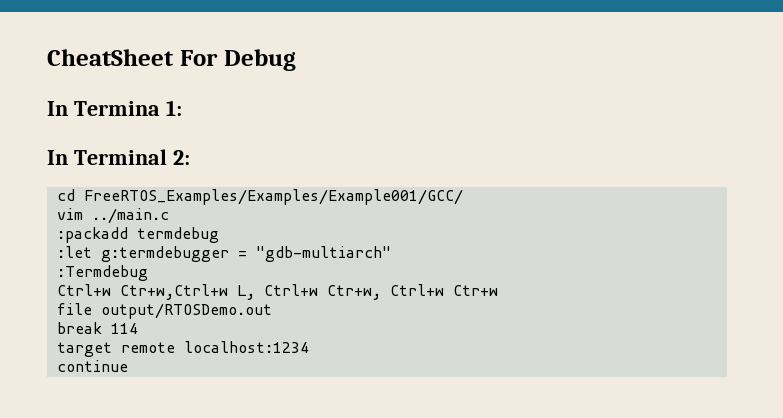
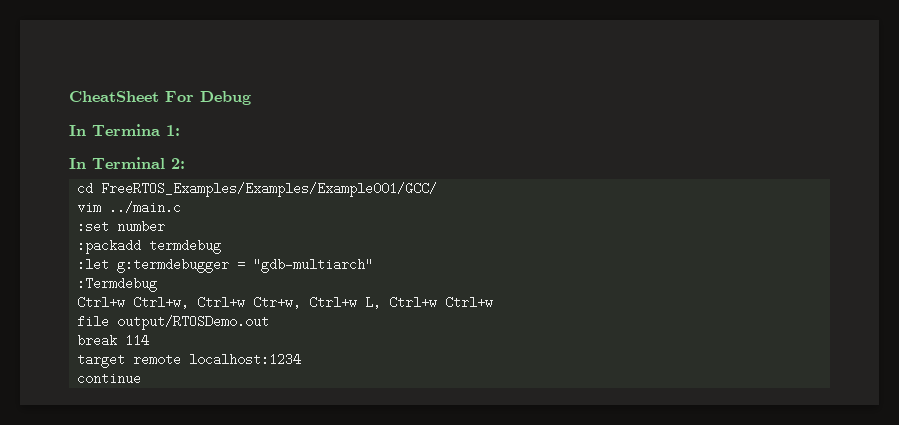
(169, 216) none -> [77,220,166,233] // :set number
[119,284,255,300] Ctr+w,Ctrl+w L, -> [133,296,190,309] Ctrl+w,
[452,285,498,296] Ctr+w -> [365,296,494,309] L, Ctrl+w Ctrl+w

